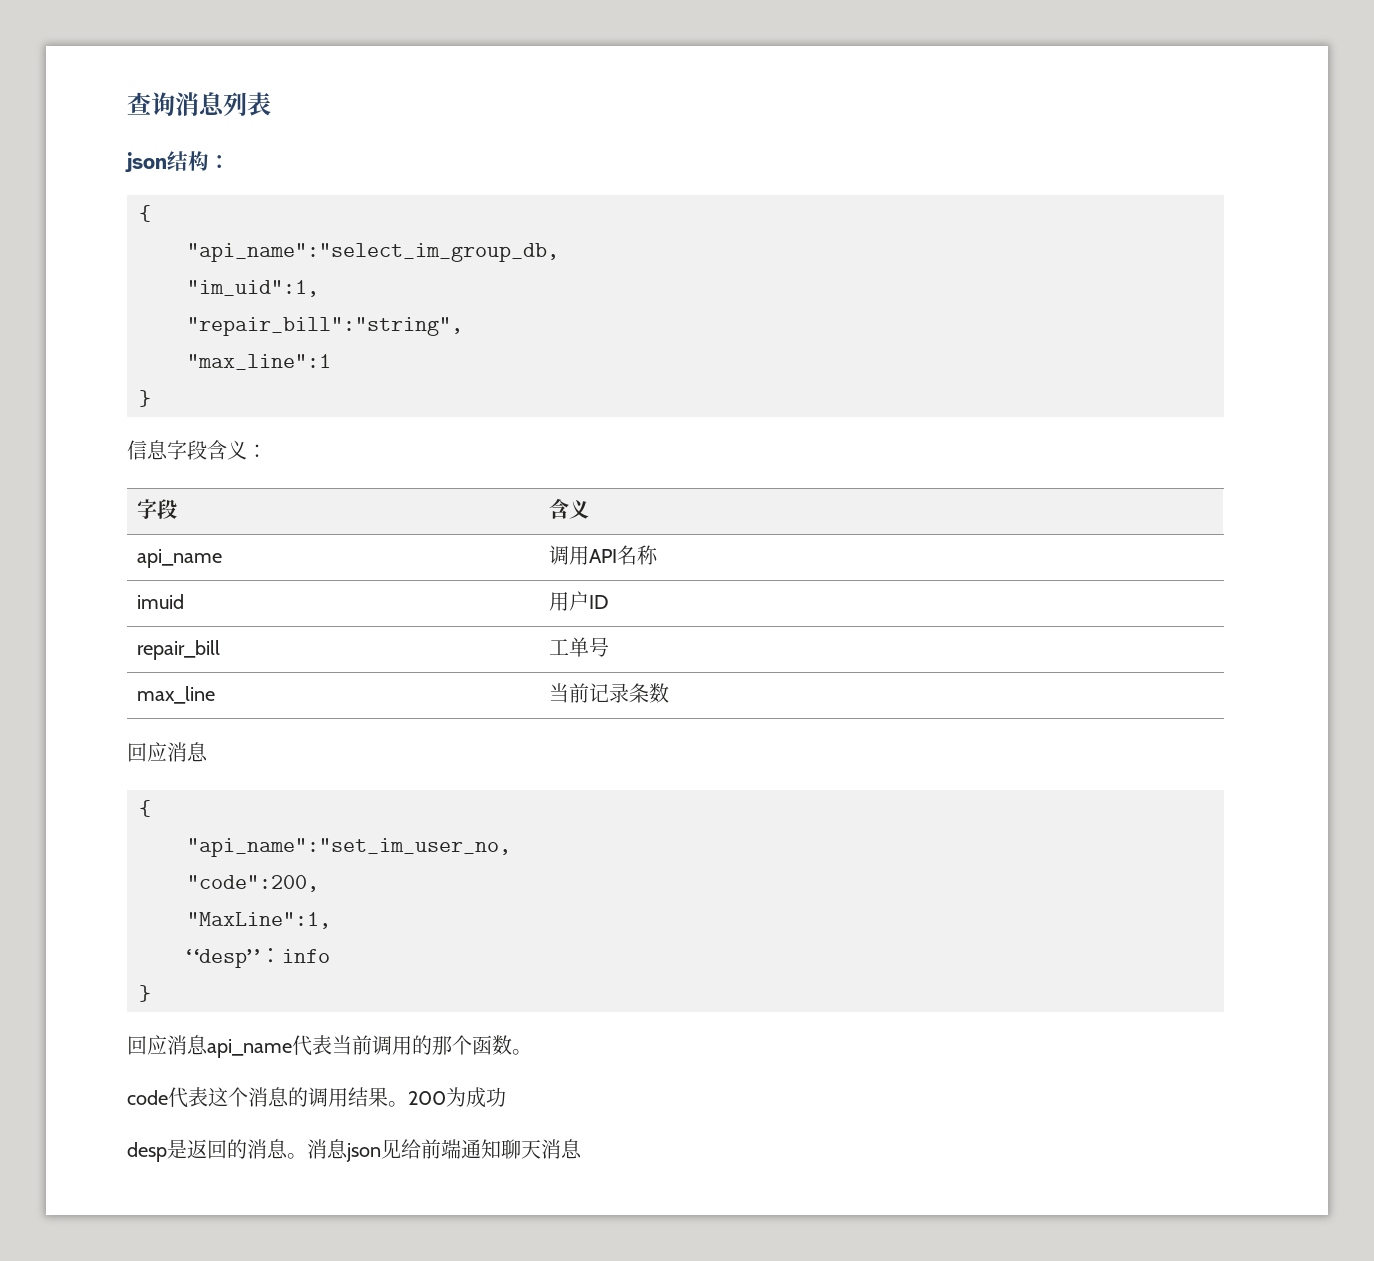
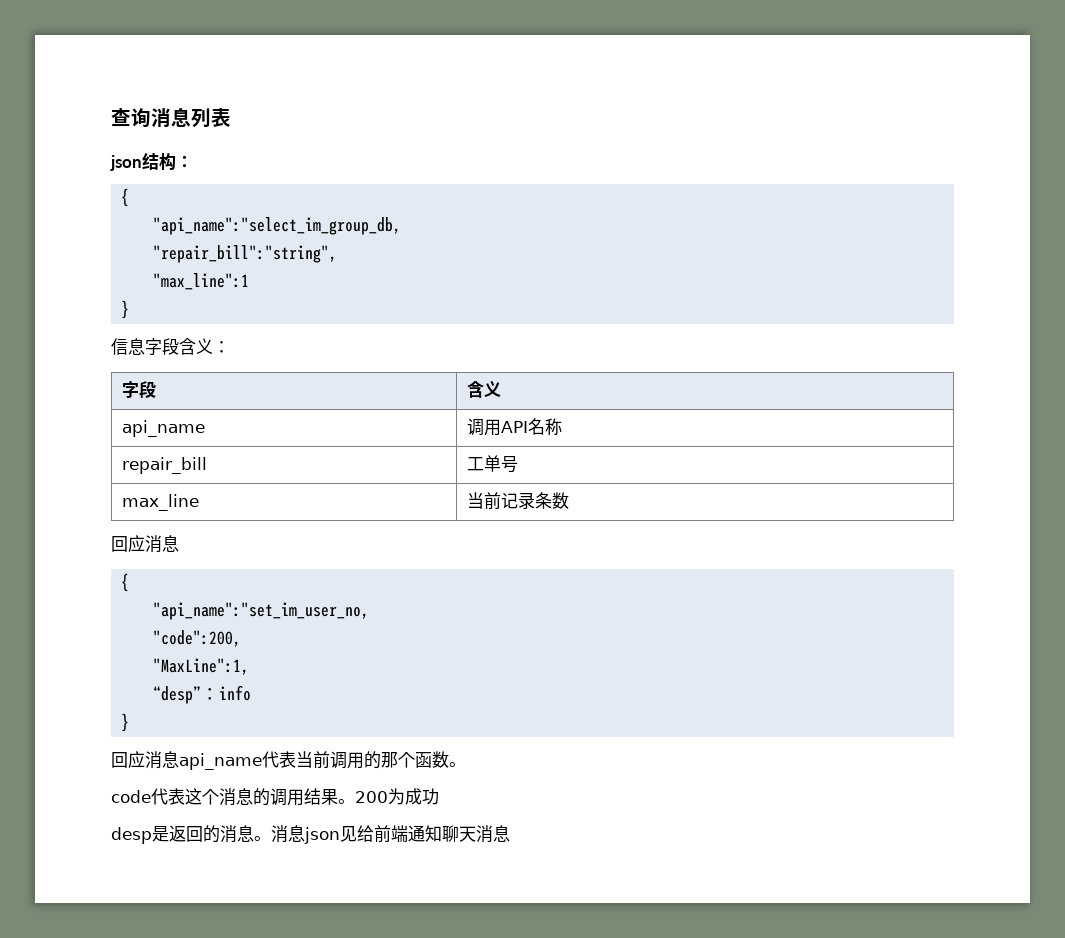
[187,280,319,297] // "im_uid":1, -> (402, 226) none
[137,594,185,609] [549,591,610,611] // imuid | 用户ID -> (562, 426) none

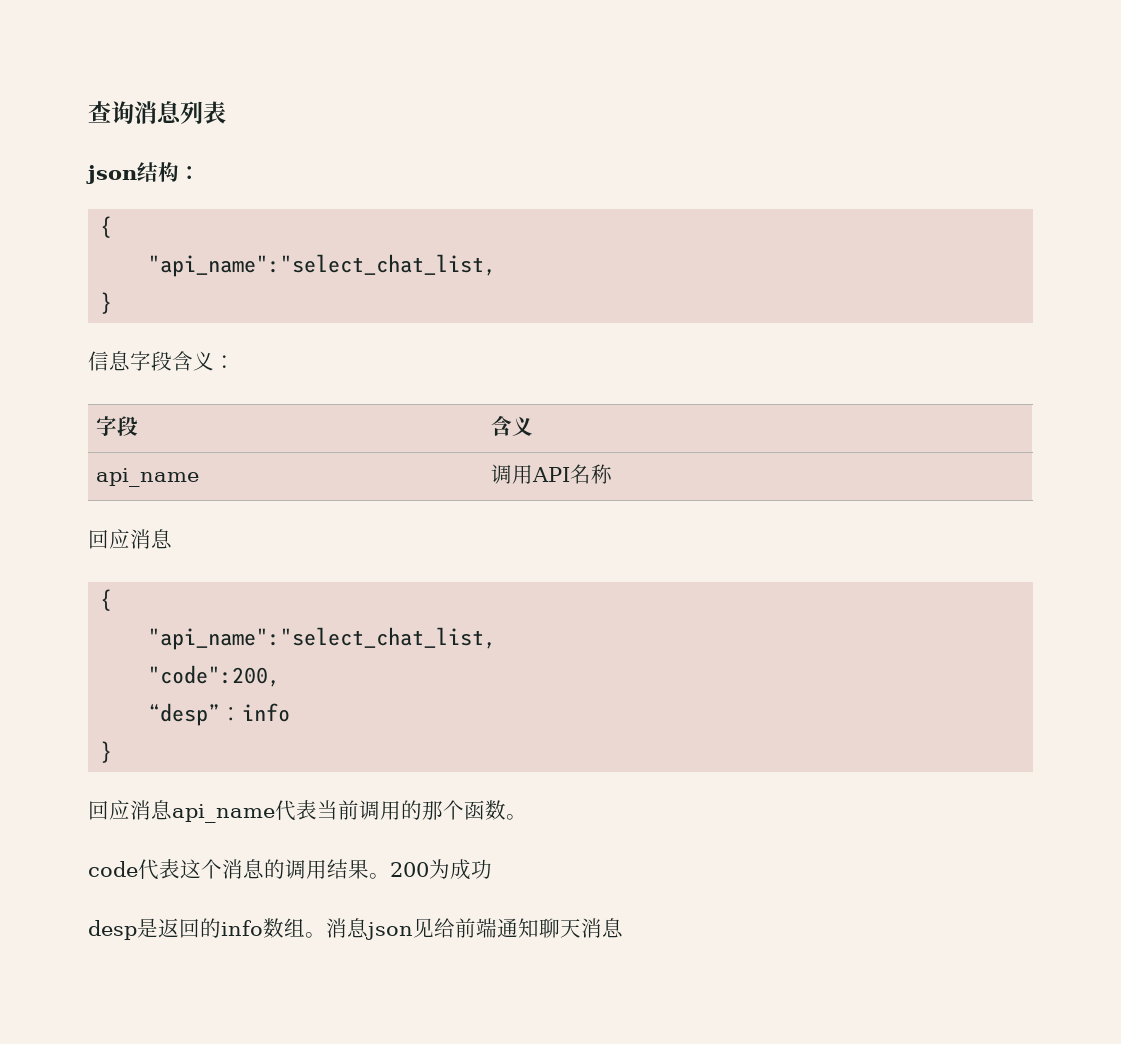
[153,217,402,235] [153,245,338,263] [153,273,250,290] "api_name":"select_im_group_db, // "repair_bill":"string", // "max_line":1 -> [148,254,497,277] "api_name":"select_chat_list,
[121,457,207,474] [466,455,518,473] [121,494,199,511] [466,492,569,510] // repair_bill | 工单号 // max_line | 当前记录条数 -> (613, 474) none
[153,602,370,620] "api_name":"set_im_user_no, -> [148,627,497,650] "api_name":"select_chat_list,
[153,658,250,675] // "MaxLine":1, -> (281, 676) none
[220,825,254,843] 消息 -> [221,918,305,938] info数组

